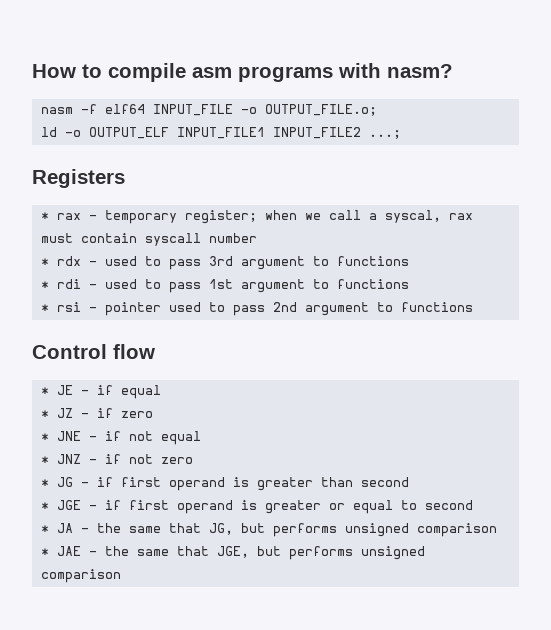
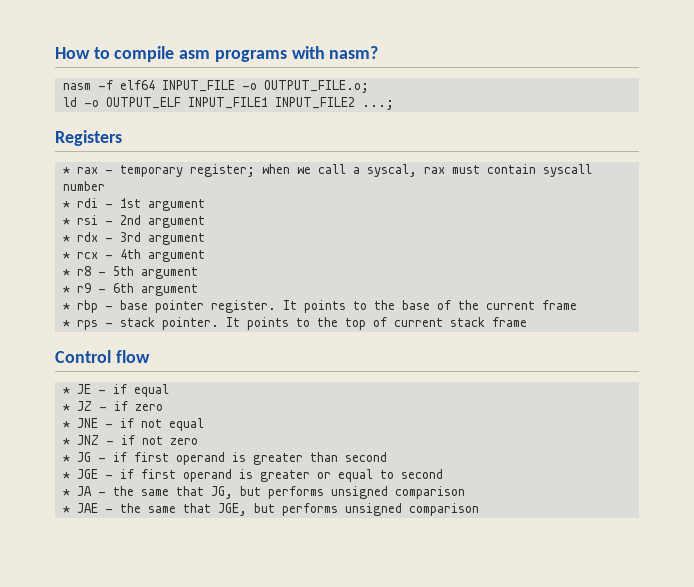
[40,256,409,270] // * rdx - used to pass 3rd argument to functions -> (106, 186) none
[104,279,201,293] used to pass -> (114, 206) none
[312,279,409,289] to functions -> (206, 205) none
[104,302,473,316] pointer used to pass 2nd argument to functions -> [120,215,206,228] [63,232,206,245] [63,249,206,262] [63,266,199,279] [63,283,199,296] [63,300,578,313] [63,317,528,330] 2nd argument // * rdx - 3rd argument // * rcx - 4th argument // * r8 - 5th argument // * r9 - 6th argument // * rbp - base pointer register. It points to the base of the current frame // * rps - stack pointer. It points to the top of current stack frame

